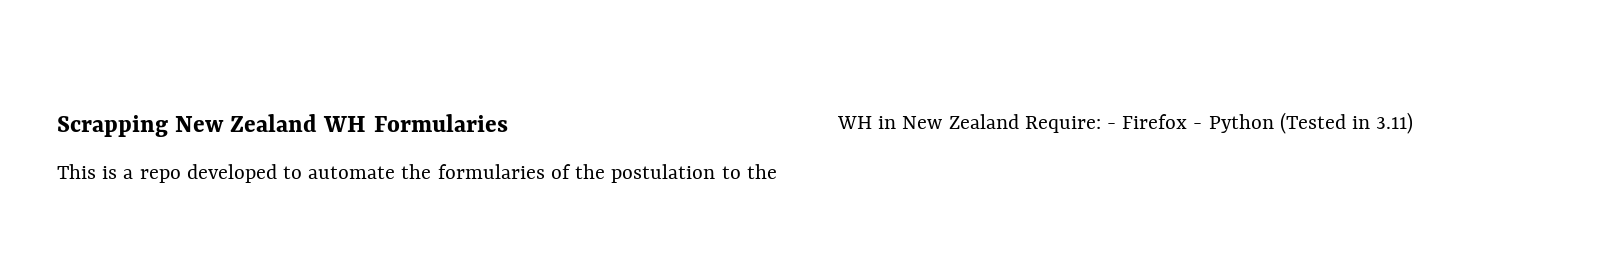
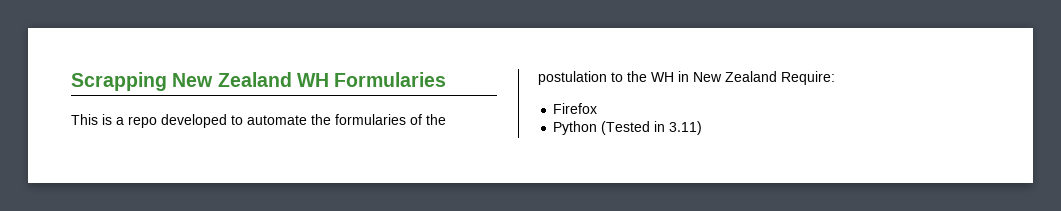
[1107,123,1117,129] - -> (835, 78) //
[1193,123,1203,129] - -> (598, 108) //

